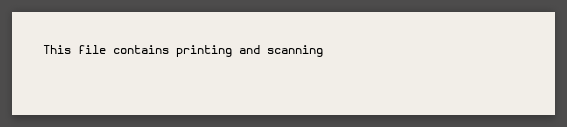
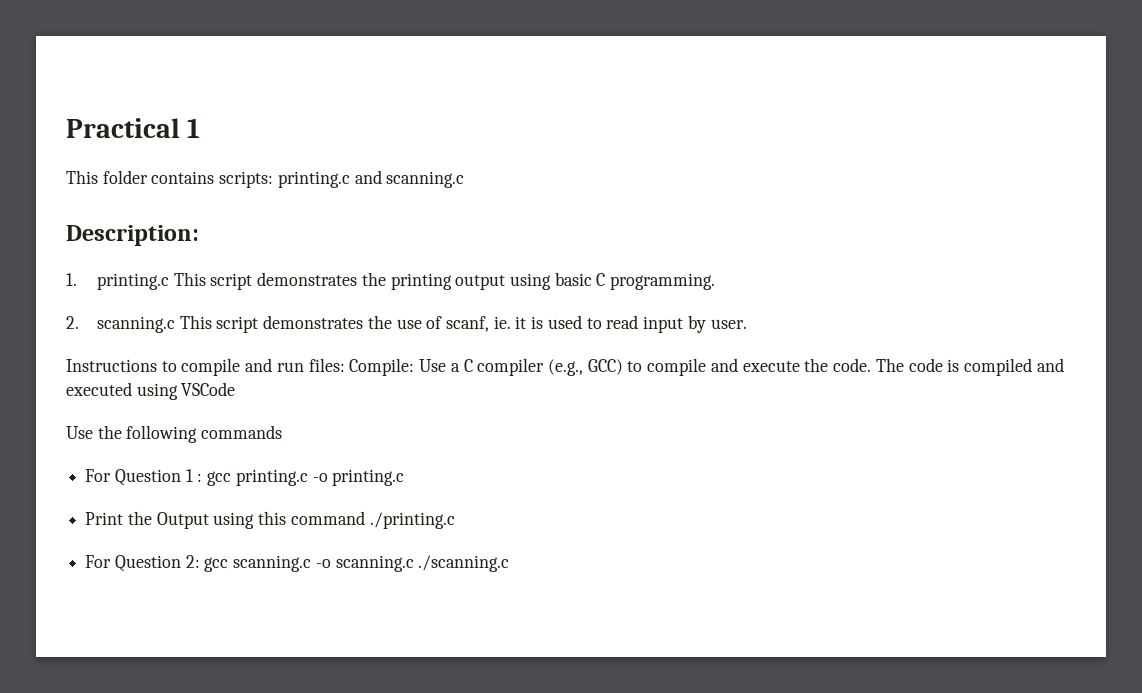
[43,45,323,57] This file contains printing and scanning -> [66,118,201,138] [66,170,465,188] [66,225,199,246] [66,272,716,290] [66,315,747,333] [66,358,1064,376] [66,382,236,400] [66,425,283,443] [85,469,405,486] [85,511,455,529] [85,555,510,572] Practical 1 // This folder contains scripts: printing.c and scanning.c // Description: // 1. printing.c This script demonstrates the printing output using basic C programming. // 2. scanning.c This script demonstrates the use of scanf, ie. it is used to read input by user. // Instructions to compile and run files: Compile: Use a C compiler (e.g., GCC) to compile and execute the code. The code is compiled and executed using VSCode // Use the following commands // For Question 1 : gcc printing.c -o printing.c // Print the Output using this command ./printing.c // For Question 2: gcc scanning.c -o scanning.c ./scanning.c

